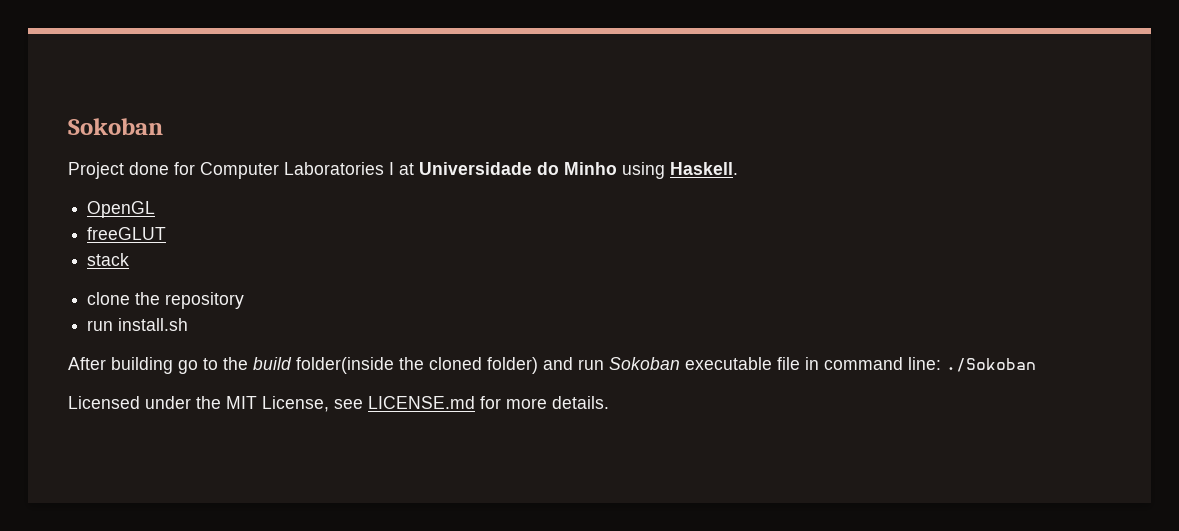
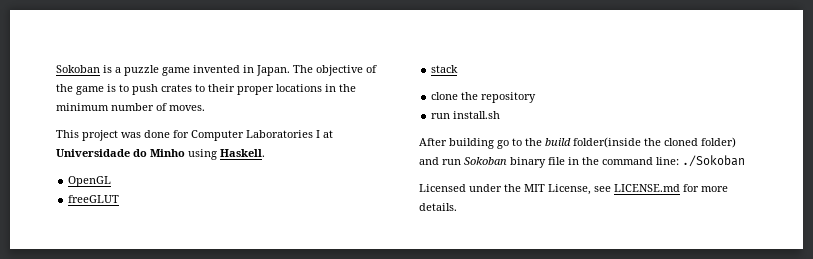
[68,118,163,135] [68,162,124,179] Sokoban // Project -> [56,65,377,76] [56,84,356,95] [56,103,205,111] [56,130,141,141] Sokoban is a puzzle game invented in Japan. The objective of the game is to push crates to their proper locations in the minimum number of moves. // This project was
[685,357,772,370] executable -> [510,157,546,168] binary
(819, 363) none -> [582,157,599,165] the

